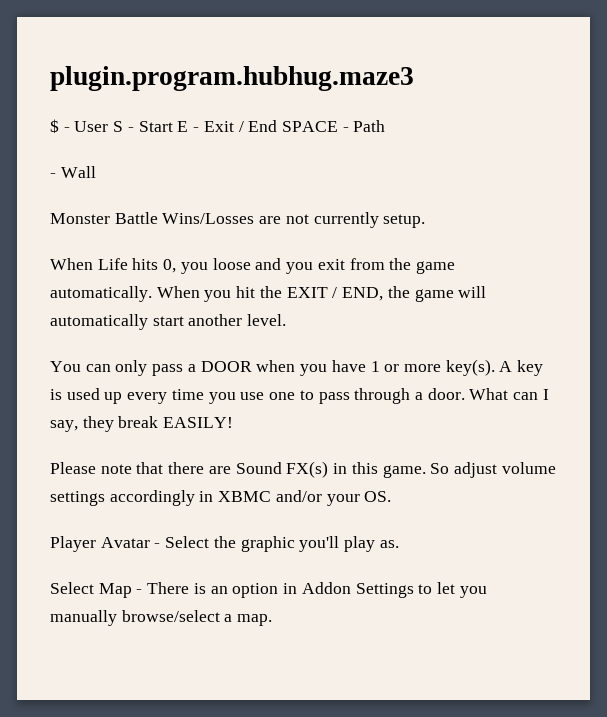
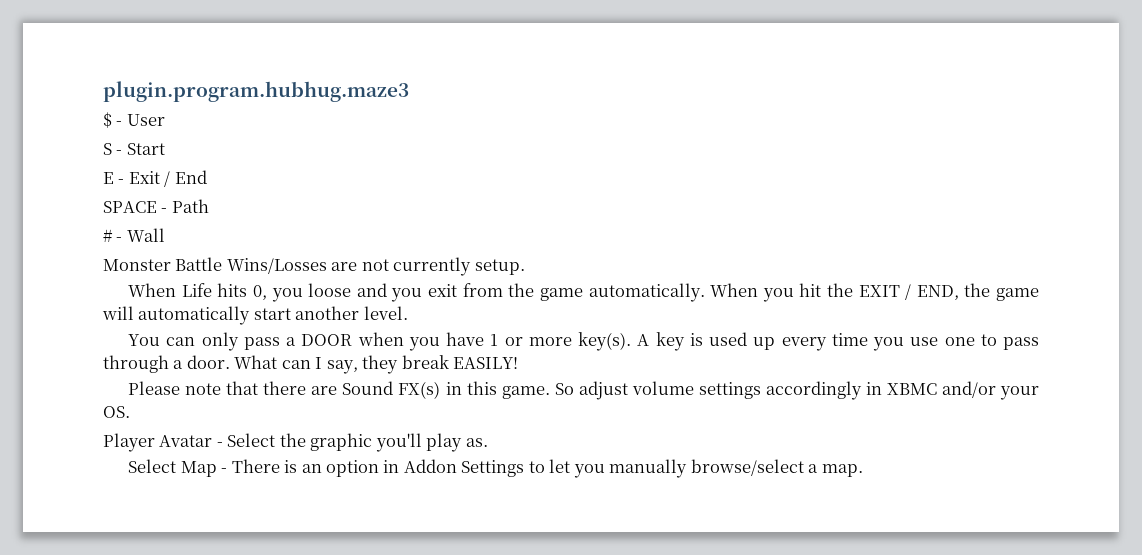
(109, 126) none -> (165, 120) //
(173, 126) none -> (165, 149) //
(278, 126) none -> (207, 177) //
(386, 126) none -> [103,229,113,242] #

